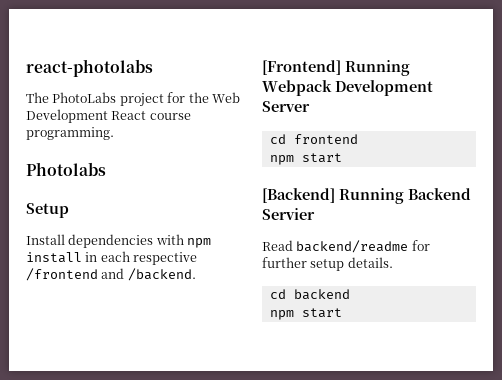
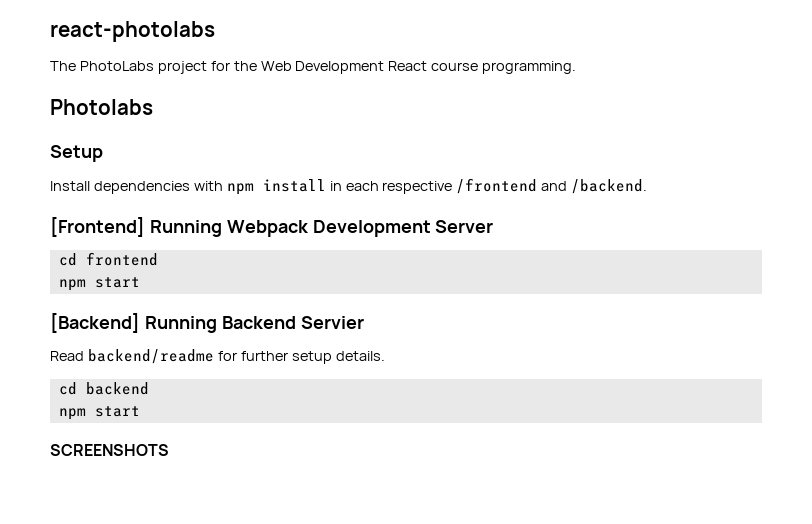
(342, 313) none -> [50,444,169,456] // SCREENSHOTS

